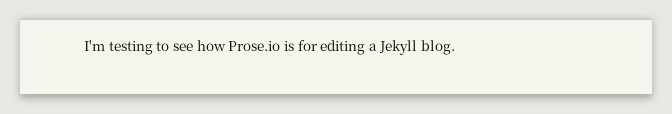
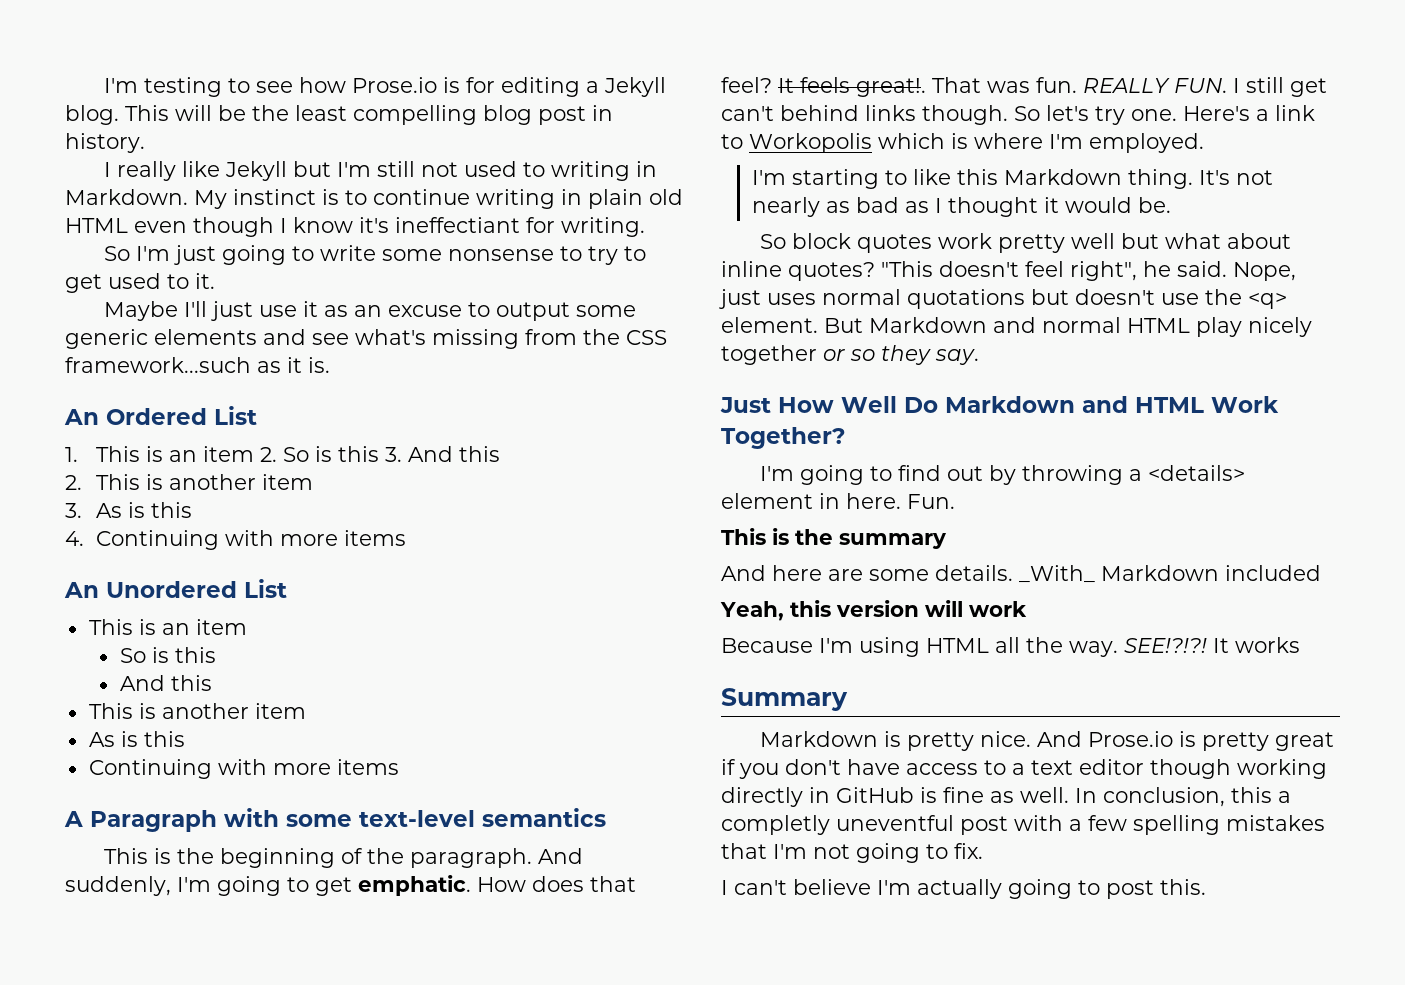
(456, 47) none -> [125,105,613,125] [65,133,145,153] [103,161,657,181] [65,189,683,209] [65,217,645,237] [103,245,646,265] [65,273,215,293] [103,301,636,321] [65,329,667,349] [65,357,330,373] [64,406,257,425] [65,446,500,462] [65,474,313,490] [65,502,192,518] [65,530,406,550] [64,579,287,598] [88,619,247,635] [119,647,216,663] [119,675,212,691] [88,703,306,719] [88,731,185,747] [88,759,399,779] [64,808,606,832] [103,848,583,868] [65,875,636,896] [721,77,1327,97] [721,105,1315,125] [721,133,1204,153] [751,169,1273,189] [751,197,1171,217] [759,233,1291,253] [721,261,1296,281] [719,289,1287,309] [721,317,1312,337] [721,345,979,365] [720,396,1279,413] [721,427,846,449] [759,465,1245,485] [721,493,955,509] [721,528,947,549] [721,565,1321,583] [720,600,1027,621] [721,637,1300,657] [721,688,848,711] [759,731,1334,751] [721,759,1327,779] [721,787,1291,807] [721,815,1325,835] [721,843,983,863] [721,879,1206,899] This will be the least compelling blog post in history. // I really like Jekyll but I'm still not used to writing in Markdown. My instinct is to continue writing in plain old HTML even though I know it's ineffectiant for writing. // So I'm just going to write some nonsense to try to get used to it. // Maybe I'll just use it as an excuse to output some generic elements and see what's missing from the CSS framework...such as it is. // An Ordered List // 1. This is an item 2. So is this 3. And this // 2. This is another item // 3. As is this // 4. Continuing with more items // An Unordered List // This is an item // So is this // And this // This is another item // As is this // Continuing with more items // A Paragraph with some text-level semantics // This is the beginning of the paragraph. And suddenly, I'm going to get emphatic. How does that feel? It feels great!. That was fun. REALLY FUN. I still get can't behind links though. So let's try one. Here's a link to Workopolis which is where I'm employed. // I'm starting to like this Markdown thing. It's not nearly as bad as I thought it would be. // So block quotes work pretty well but what about inline quotes? "This doesn't feel right", he said. Nope, just uses normal quotations but doesn't use the <q> element. But Markdown and normal HTML play nicely together or so they say. // Just How Well Do Markdown and HTML Work Together? // I'm going to find out by throwing a <details> element in here. Fun. // This is the summary // And here are some details. _With_ Markdown included // Yeah, this version will work // Because I'm using HTML all the way. SEE!?!?! It works // Summary // Markdown is pretty nice. And Prose.io is pretty great if you don't have access to a text editor though working directly in GitHub is fine as well. In conclusion, this a completly uneventful post with a few spelling mistakes that I'm not going to fix. // I can't believe I'm actually going to post this.

